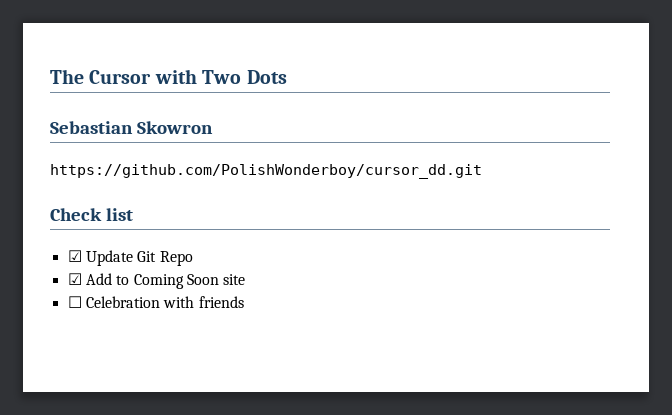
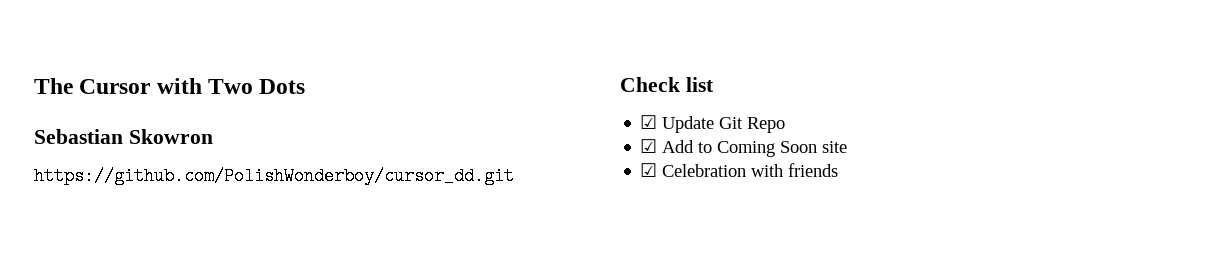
[67,296,82,308] ☐ -> [640,163,658,177] ☑

